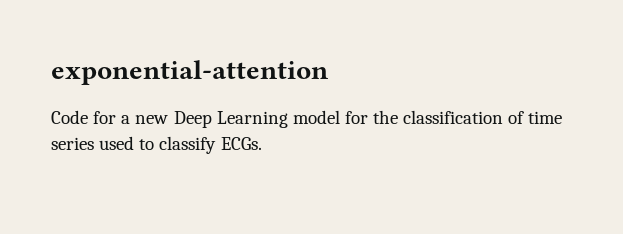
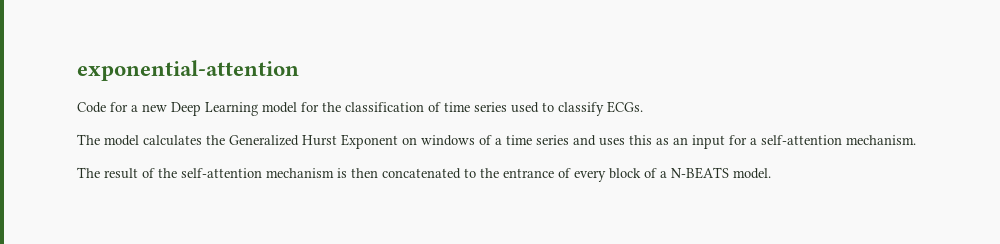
(262, 143) none -> [77,134,916,149] [77,167,771,182] // The model calculates the Generalized Hurst Exponent on windows of a time series and uses this as an input for a self-attention mechanism. // The result of the self-attention mechanism is then concatenated to the entrance of every block of a N-BEATS model.

